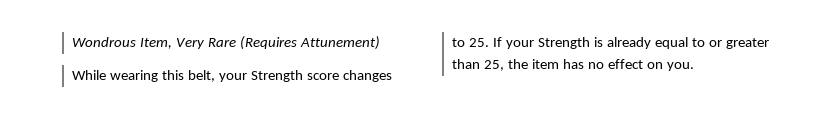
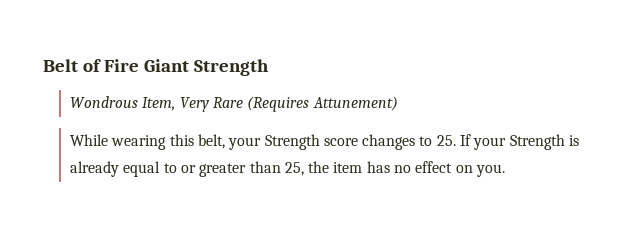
(72, 42) none -> [43,59,269,76] Belt of Fire Giant Strength //

